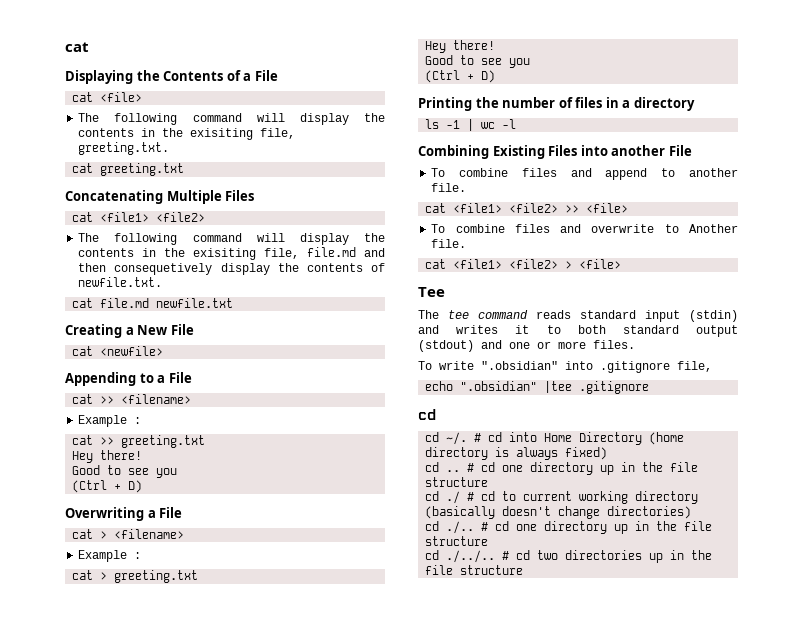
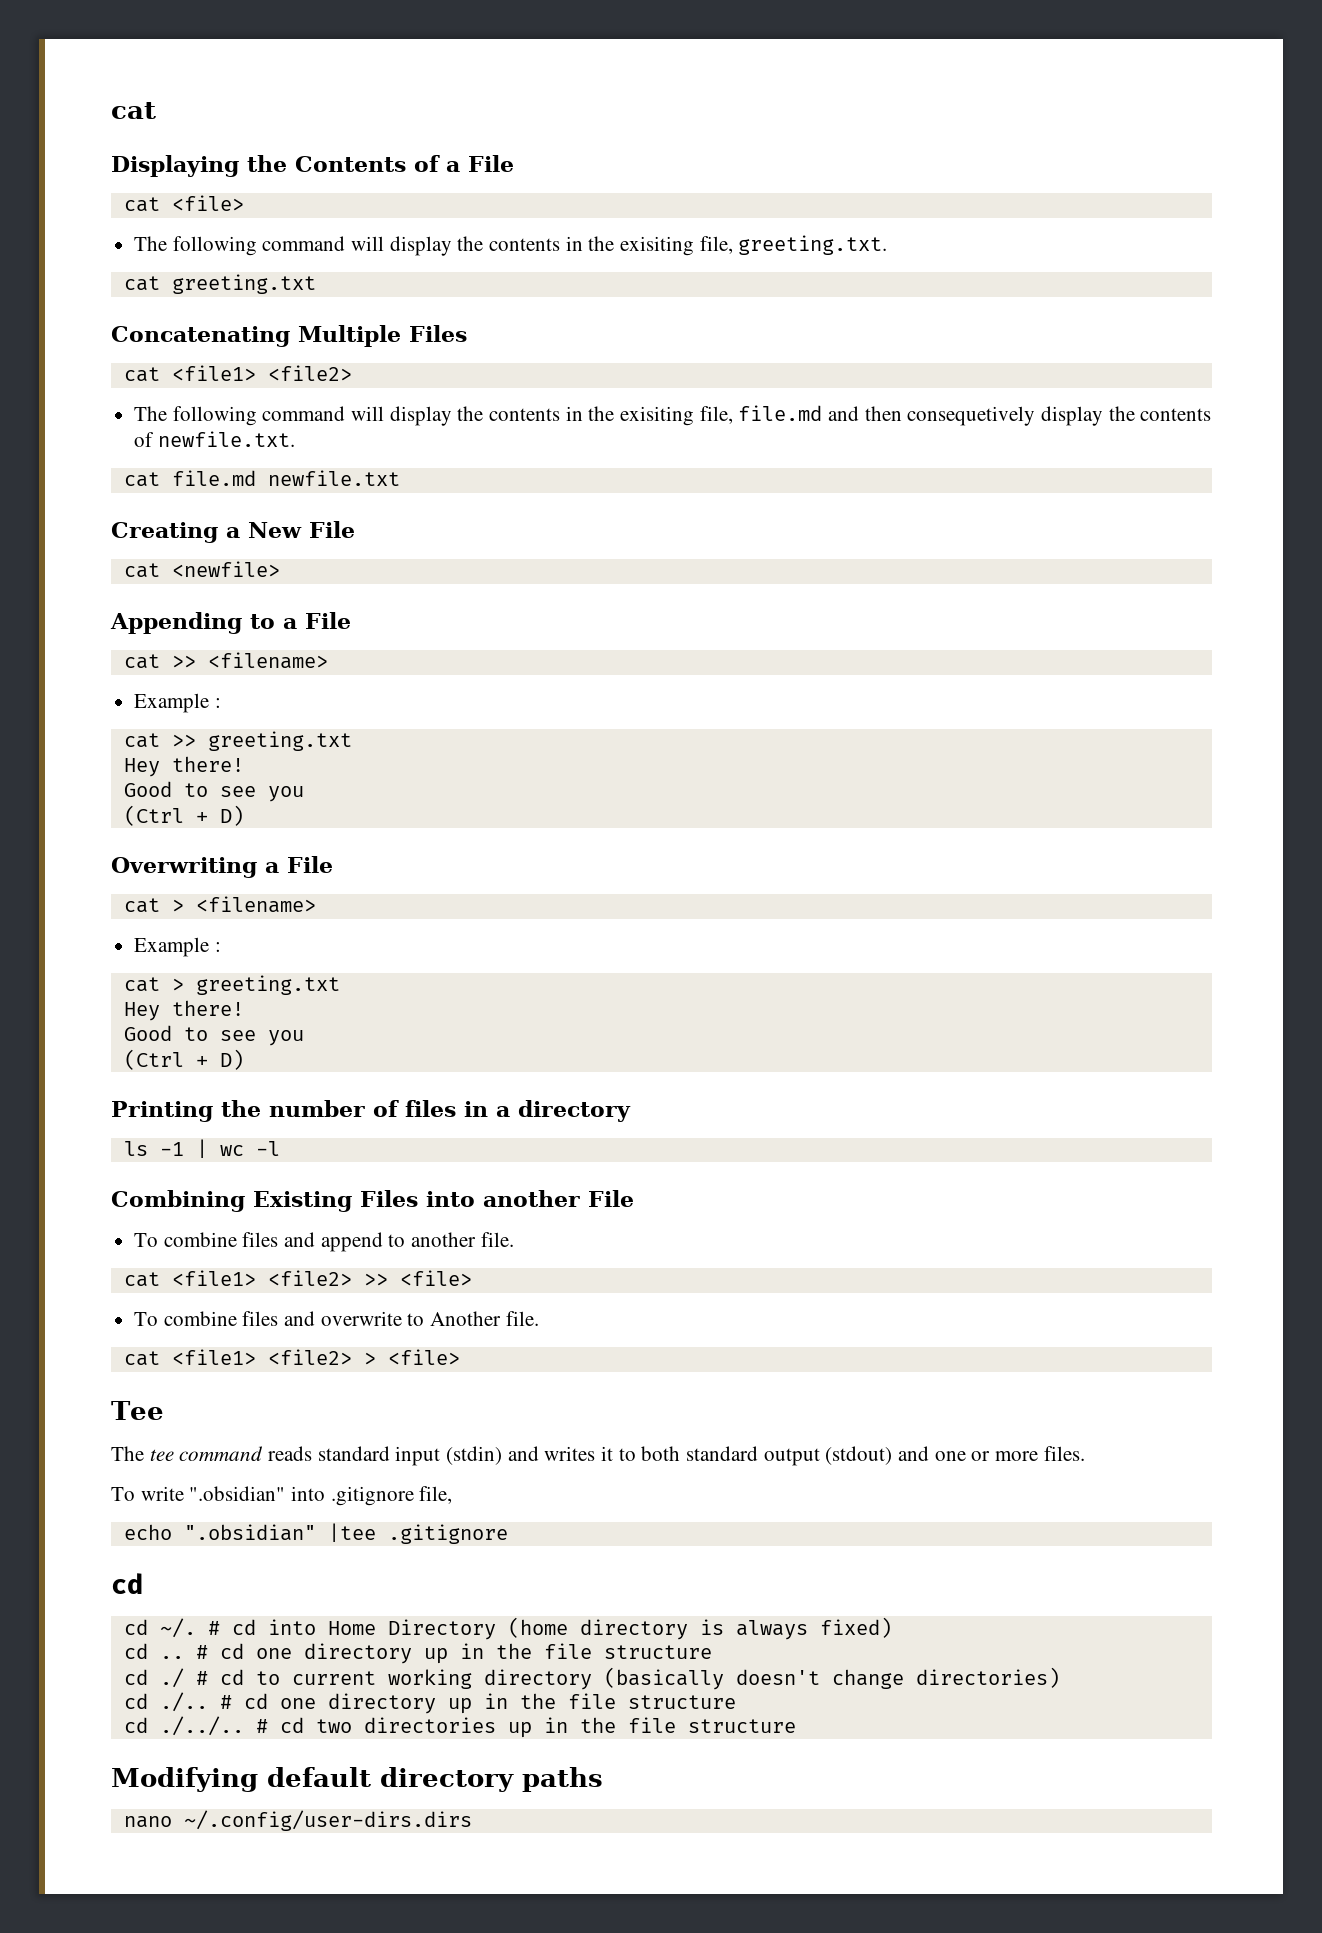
(524, 570) none -> [111,1767,603,1792] [123,1810,472,1831] // Modifying default directory paths // nano ~/.config/user-dirs.dirs

